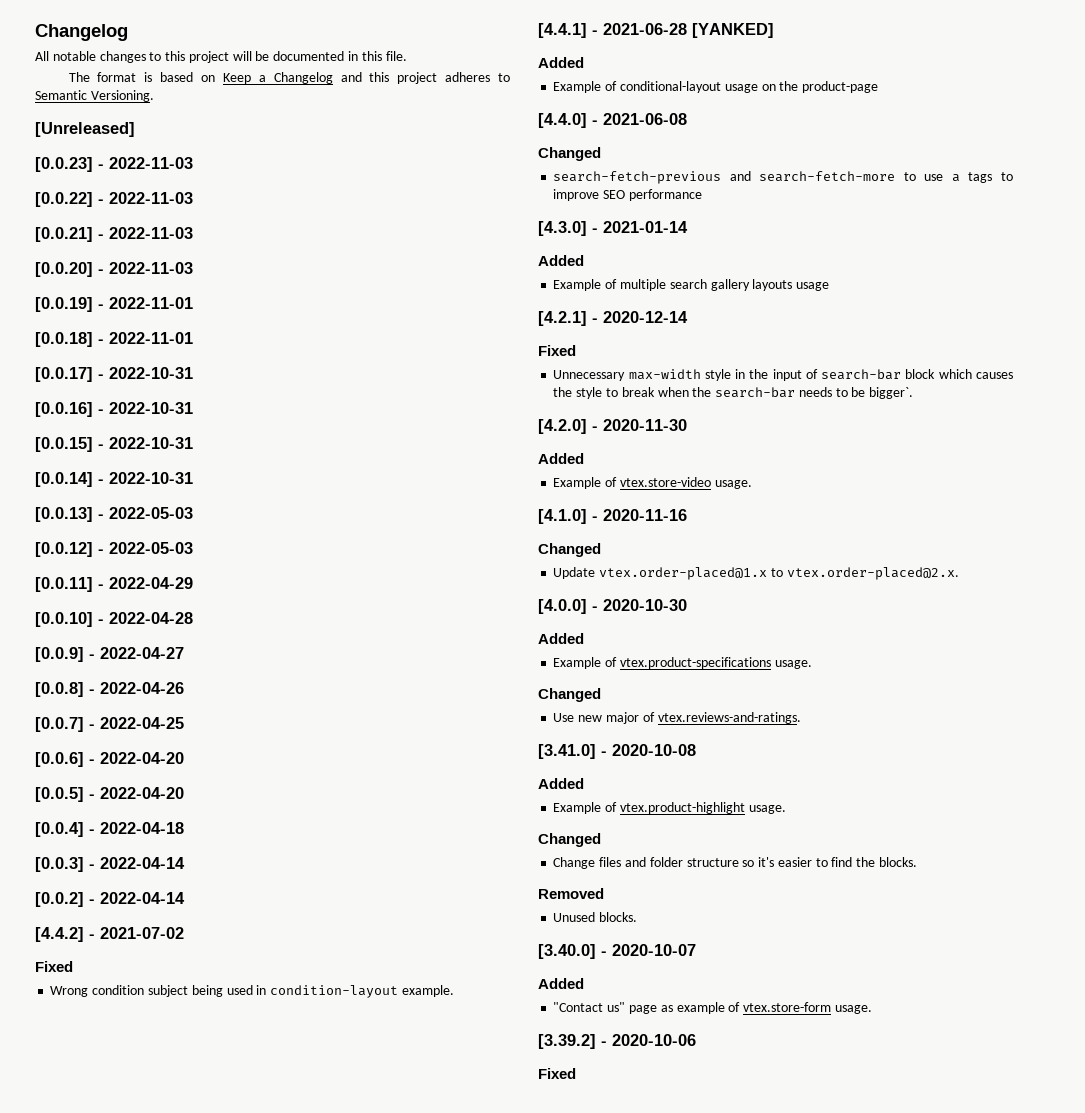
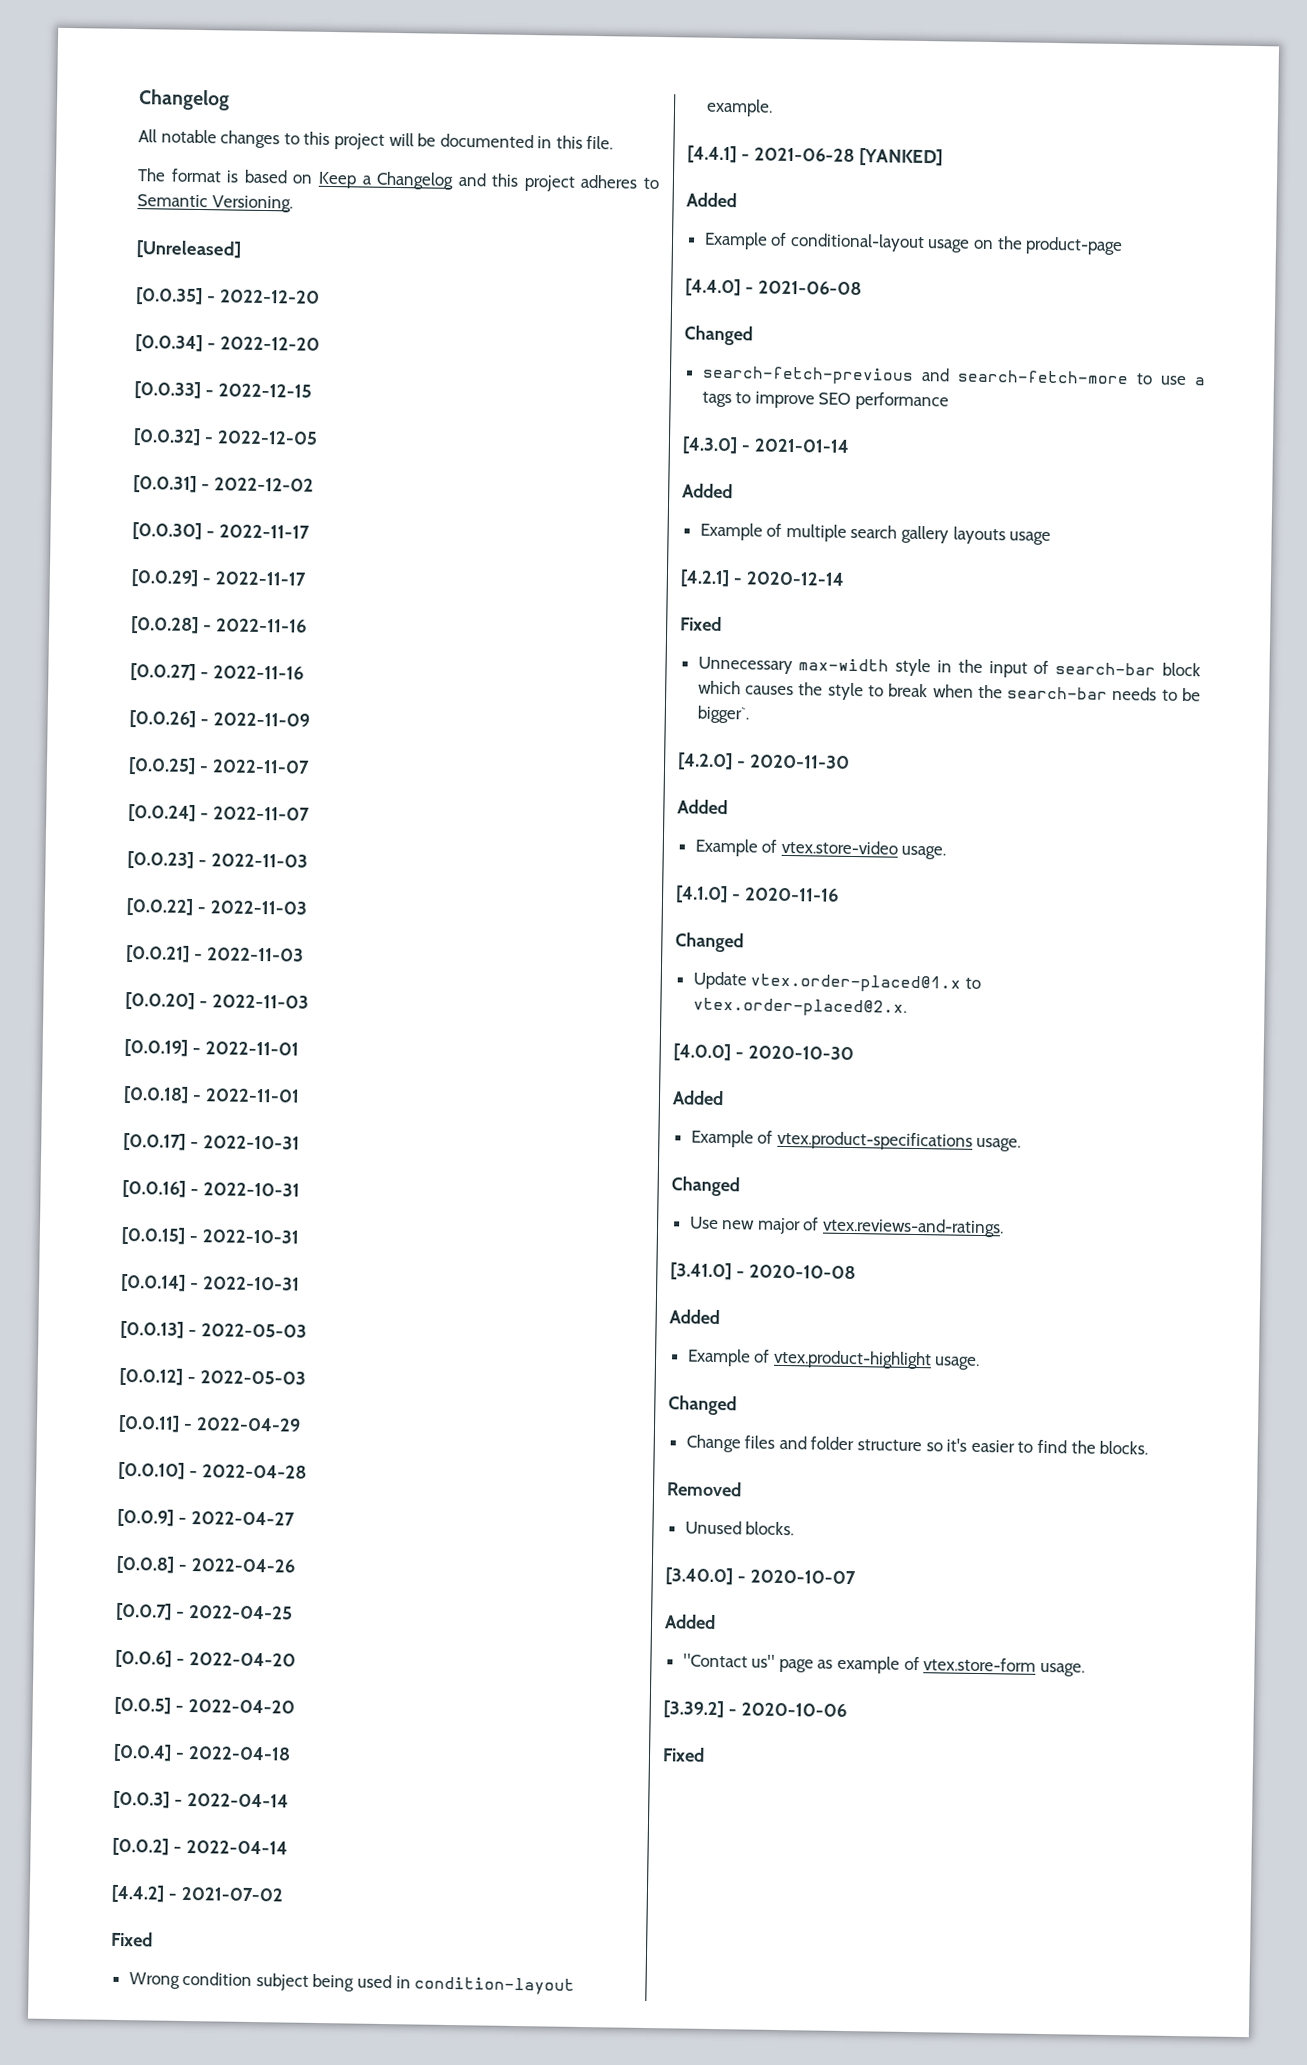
(135, 129) none -> [136,287,320,306] [135,334,320,353] [134,381,312,400] [133,428,318,447] [133,475,314,493] [132,522,310,541] [131,569,306,588] [131,616,307,635] [130,663,304,682] [129,710,310,729] [128,757,310,776] [128,804,310,823] // [0.0.35] - 2022-12-20 // [0.0.34] - 2022-12-20 // [0.0.33] - 2022-12-15 // [0.0.32] - 2022-12-05 // [0.0.31] - 2022-12-02 // [0.0.30] - 2022-11-17 // [0.0.29] - 2022-11-17 // [0.0.28] - 2022-11-16 // [0.0.27] - 2022-11-16 // [0.0.26] - 2022-11-09 // [0.0.25] - 2022-11-07 // [0.0.24] - 2022-11-07

